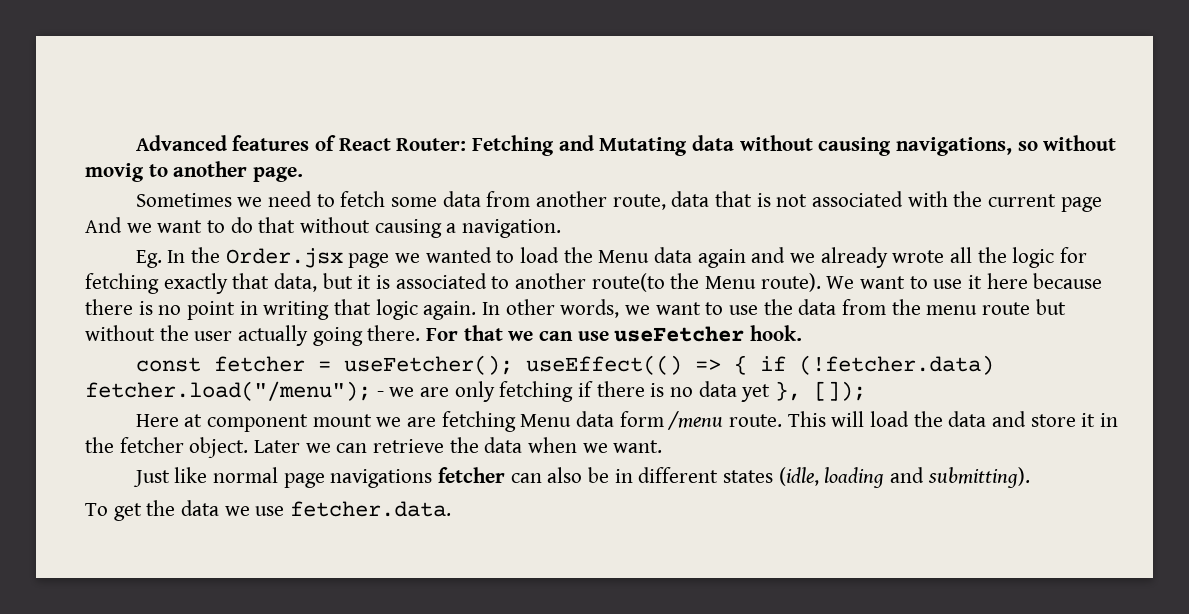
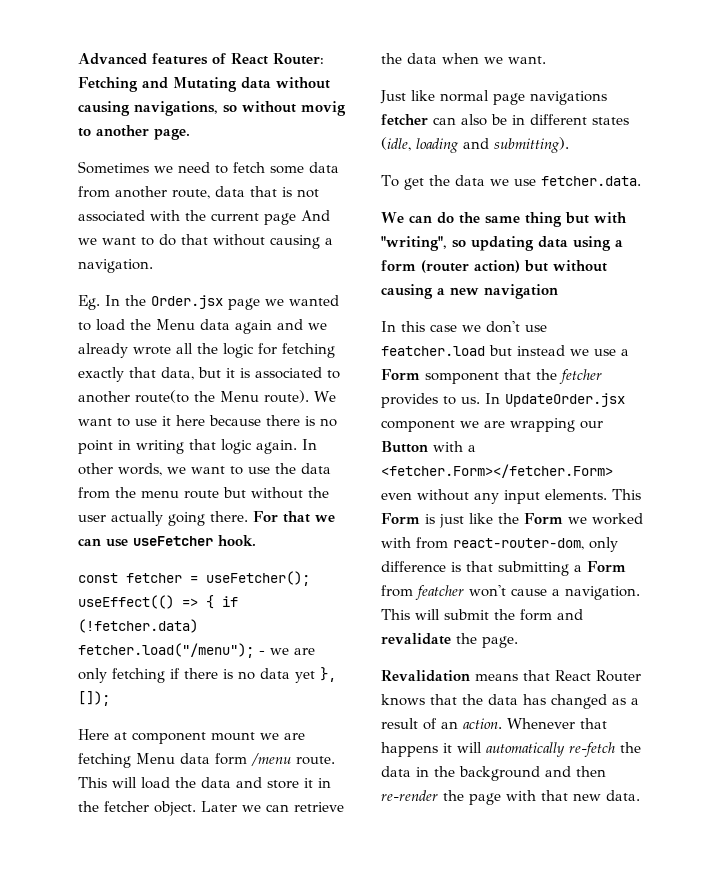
(452, 509) none -> [381,212,627,227] [381,236,623,251] [381,260,607,273] [381,284,558,299] [381,321,547,333] [381,345,629,356] [381,369,602,384] [381,393,625,408] [381,418,603,432] [381,441,476,453] [381,464,613,478] [381,489,641,504] [381,513,643,528] [381,537,618,552] [381,561,626,576] [381,585,640,600] [381,609,583,621] [381,633,518,648] [381,670,641,682] [381,694,639,709] [381,718,607,730] [381,742,641,757] [381,766,606,781] [381,790,640,805] // We can do the same thing but with "writing", so updating data using a form (router action) but without causing a new navigation // In this case we don't use featcher.load but instead we use a Form somponent that the fetcher provides to us. In UpdateOrder.jsx component we are wrapping our Button with a <fetcher.Form></fetcher.Form> even without any input elements. This Form is just like the Form we worked with from react-router-dom, only difference is that submitting a Form from featcher won't cause a navigation. This will submit the form and revalidate the page. // Revalidation means that React Router knows that the data has changed as a result of an action. Whenever that happens it will automatically re-fetch the data in the background and then re-render the page with that new data.

